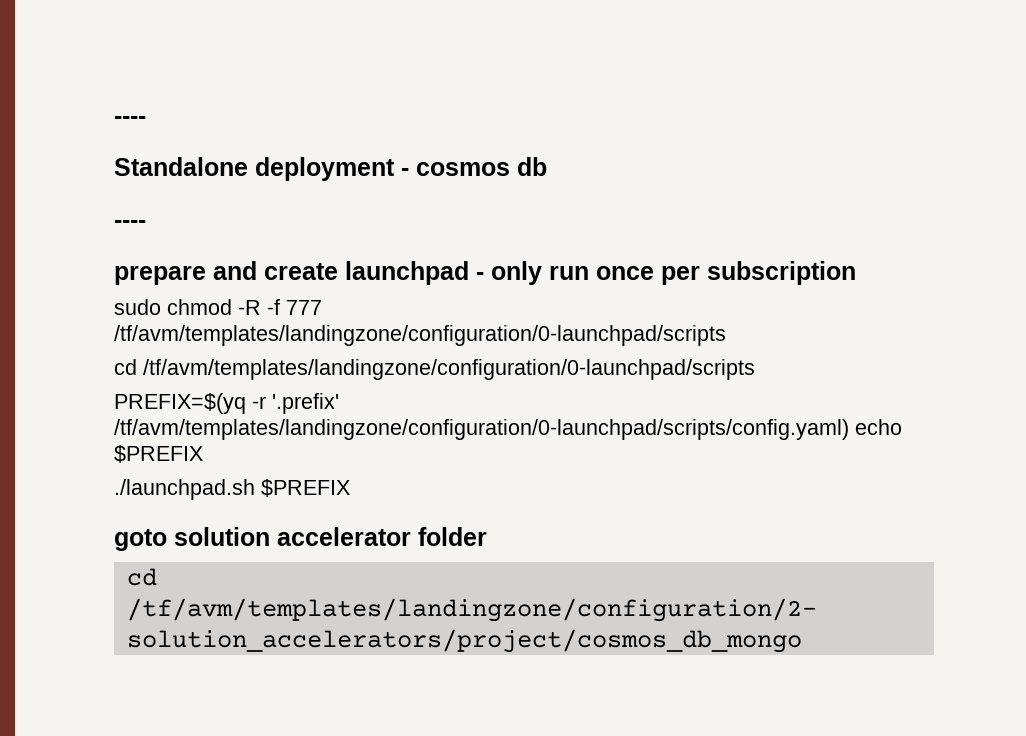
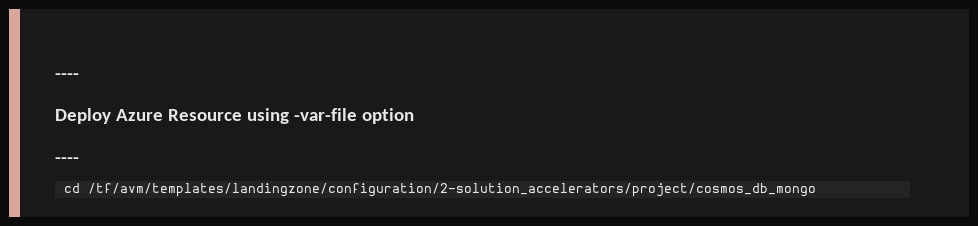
[114,116,146,124] [114,157,547,181] [114,220,146,228] [114,261,856,285] [114,299,322,315] [114,325,726,346] [114,359,755,380] [114,393,339,414] [114,419,902,440] [114,445,203,463] [114,479,350,500] [114,527,487,551] ---- // Standalone deployment - cosmos db // ---- // prepare and create launchpad - only run once per subscription // sudo chmod -R -f 777 /tf/avm/templates/landingzone/configuration/0-launchpad/scripts // cd /tf/avm/templates/landingzone/configuration/0-launchpad/scripts // PREFIX=$(yq -r '.prefix' /tf/avm/templates/landingzone/configuration/0-launchpad/scripts/config.yaml) echo $PREFIX // ./launchpad.sh $PREFIX // goto solution accelerator folder -> [55,73,79,79] [55,108,414,124] [55,157,79,163] ---- // Deploy Azure Resource using -var-file option // ----

